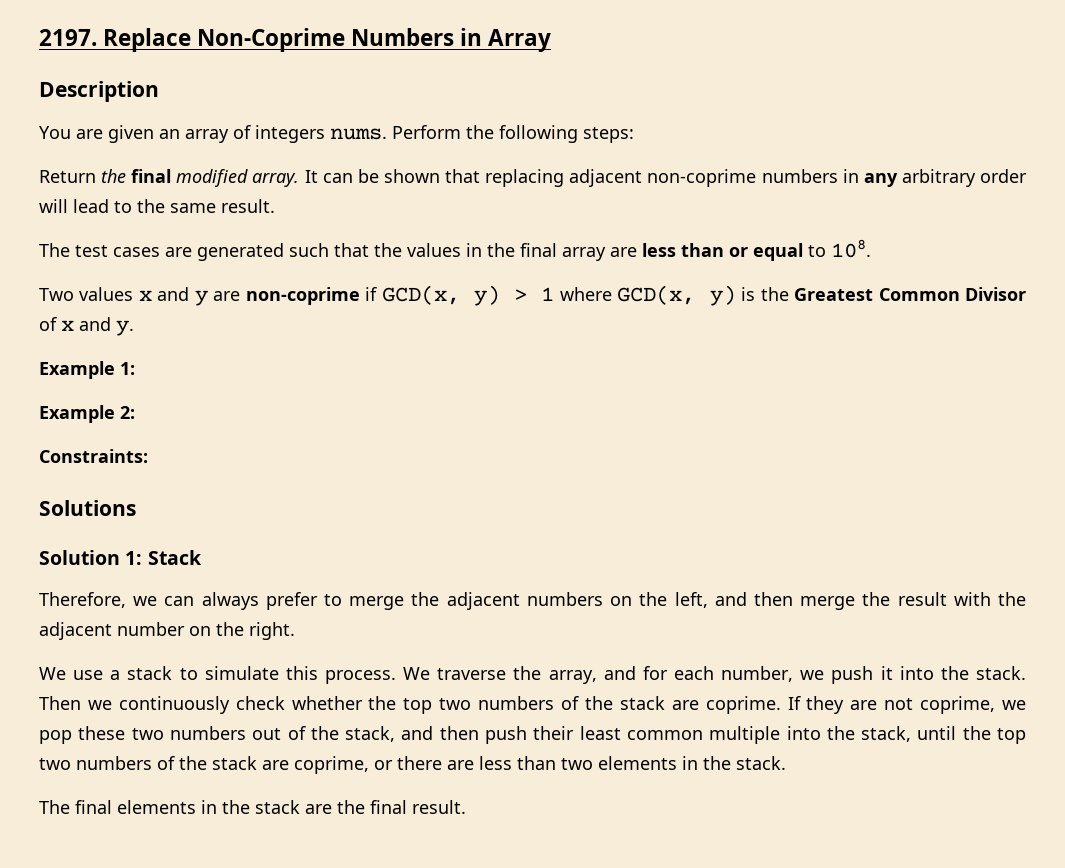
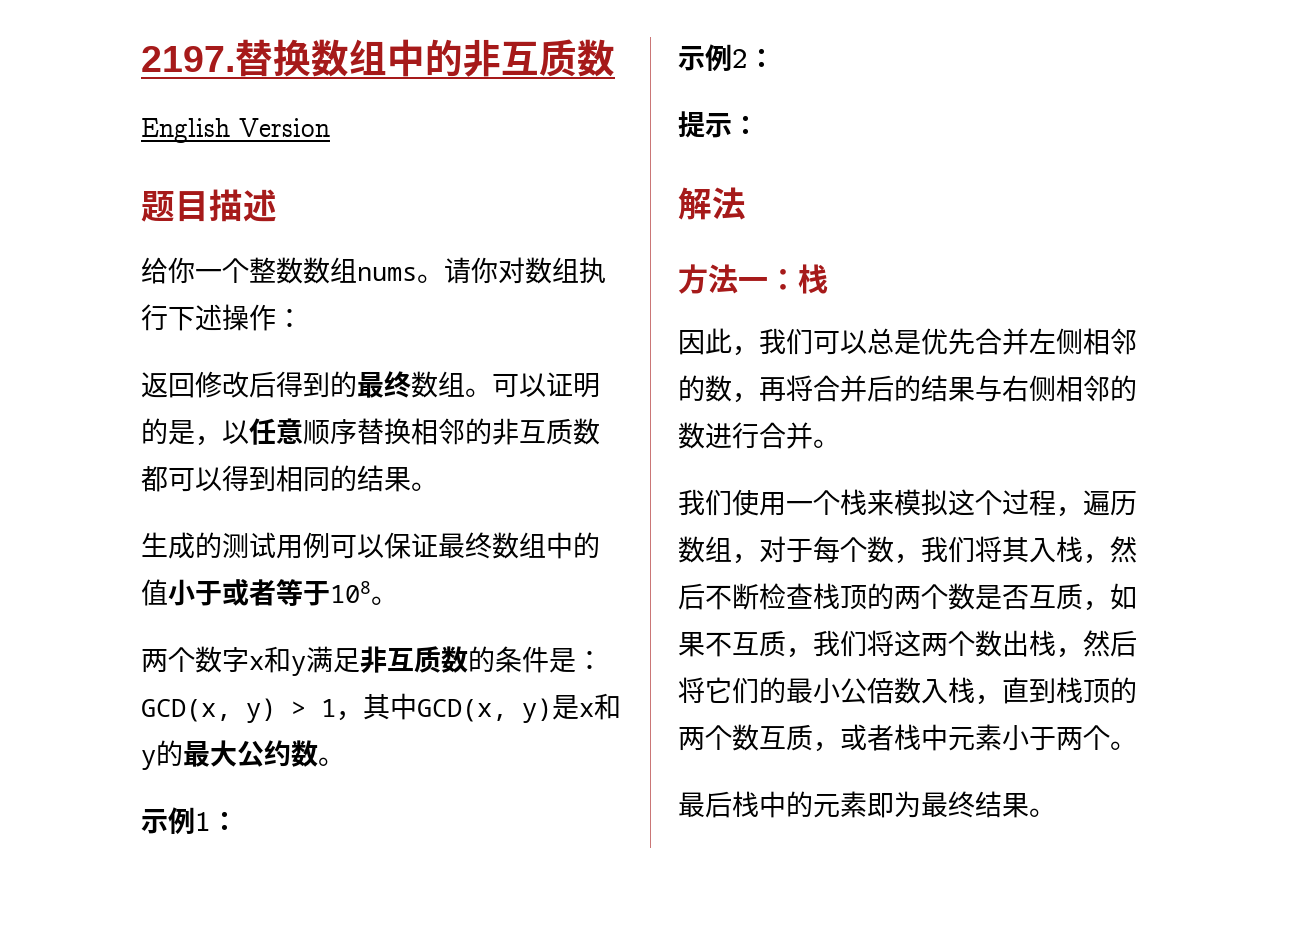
[103,28,552,52] [39,81,159,102] [39,125,634,143] [39,169,1027,187] [39,199,275,213] [39,239,871,261] [39,287,378,306] Replace Non-Coprime Numbers in Array // Description // You are given an array of integers nums. Perform the following steps: // Return the final modified array. It can be shown that replacing adjacent non-coprime numbers in any arbitrary order will lead to the same result. // The test cases are generated such that the values in the final array are less than or equal to 108. // Two values x and y are non-coprime if -> [235,39,615,77] [141,118,330,143] [141,189,277,222] [141,257,606,284] [141,304,303,331] [141,371,600,398] [141,418,600,446] [141,465,438,492] [141,532,600,559] [141,579,398,606] [141,646,603,676] 替换数组中的非互质数 // English Version // 题目描述 // 给你一个整数数组nums。请你对数组执行下述操作： // 返回修改后得到的最终数组。可以证明的是，以任意顺序替换相邻的非互质数都可以得到相同的结果。 // 生成的测试用例可以保证最终数组中的值小于或者等于108。 // 两个数字x和y满足非互质数的条件是：
[559,285,1026,306] [39,317,134,336] [39,361,135,379] [39,405,135,423] [39,449,148,463] [39,500,136,516] [39,550,202,565] [39,592,1026,610] [39,622,295,640] [39,666,1026,684] [39,696,1027,714] [39,726,1026,744] [39,756,786,774] [39,800,466,814] where GCD(x, y) is the Greatest Common Divisor of x and y. // Example 1: // Example 2: // Constraints: // Solutions // Solution 1: Stack // Therefore, we can always prefer to merge the adjacent numbers on the left, and then merge the result with the adjacent number on the right. // We use a stack to simulate this process. We traverse the array, and for each number, we push it into the stack. Then we continuously check whether the top two numbers of the stack are coprime. If they are not coprime, we pop these two numbers out of the stack, and then push their least common multiple into the stack, until the top two numbers of the stack are coprime, or there are less than two elements in the stack. // The final elements in the stack are the final result. -> [336,693,621,723] [141,740,345,770] [141,807,238,834] [678,44,775,71] [678,111,759,138] [678,187,746,220] [678,264,828,294] [678,328,1137,356] [678,375,1137,403] [678,422,840,449] [678,489,1137,517] [678,536,1137,564] [678,583,1137,611] [678,630,1137,658] [678,677,1137,705] [678,724,1137,752] [678,791,1056,818] ，其中GCD(x, y)是x和y的最大公约数。 // 示例1： // 示例2： // 提示： // 解法 // 方法一：栈 // 因此，我们可以总是优先合并左侧相邻的数，再将合并后的结果与右侧相邻的数进行合并。 // 我们使用一个栈来模拟这个过程，遍历数组，对于每个数，我们将其入栈，然后不断检查栈顶的两个数是否互质，如果不互质，我们将这两个数出栈，然后将它们的最小公倍数入栈，直到栈顶的两个数互质，或者栈中元素小于两个。 // 最后栈中的元素即为最终结果。

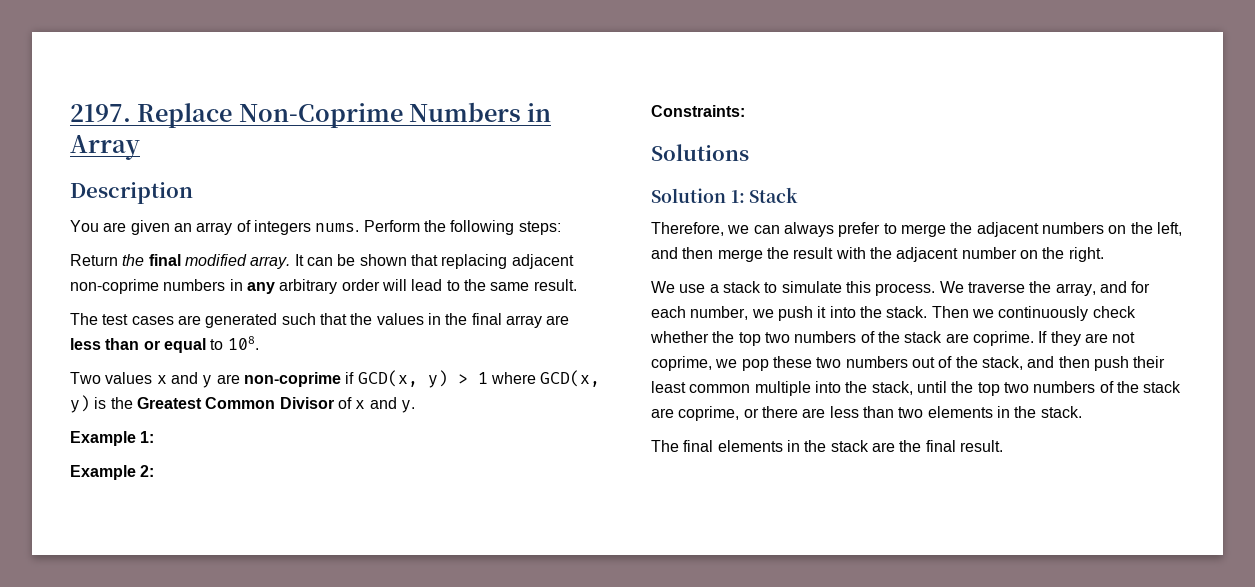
[235,39,615,77] [141,118,330,143] [141,189,277,222] [141,257,606,284] [141,304,303,331] [141,371,600,398] [141,418,600,446] [141,465,438,492] [141,532,600,559] [141,579,398,606] [141,646,603,676] 替换数组中的非互质数 // English Version // 题目描述 // 给你一个整数数组nums。请你对数组执行下述操作： // 返回修改后得到的最终数组。可以证明的是，以任意顺序替换相邻的非互质数都可以得到相同的结果。 // 生成的测试用例可以保证最终数组中的值小于或者等于108。 // 两个数字x和y满足非互质数的条件是： -> [137,102,552,128] [70,135,140,160] [70,182,193,204] [70,220,561,235] [70,254,574,269] [70,279,577,294] [70,313,570,328] [70,336,259,353] [70,372,355,388] Replace Non-Coprime Numbers in Array // Description // You are given an array of integers nums. Perform the following steps: // Return the final modified array. It can be shown that replacing adjacent non-coprime numbers in any arbitrary order will lead to the same result. // The test cases are generated such that the values in the final array are less than or equal to 108. // Two values x and y are non-coprime if
[336,693,621,723] [141,740,345,770] [141,807,238,834] [678,44,775,71] [678,111,759,138] [678,187,746,220] [678,264,828,294] [678,328,1137,356] [678,375,1137,403] [678,422,840,449] [678,489,1137,517] [678,536,1137,564] [678,583,1137,611] [678,630,1137,658] [678,677,1137,705] [678,724,1137,752] [678,791,1056,818] ，其中GCD(x, y)是x和y的最大公约数。 // 示例1： // 示例2： // 提示： // 解法 // 方法一：栈 // 因此，我们可以总是优先合并左侧相邻的数，再将合并后的结果与右侧相邻的数进行合并。 // 我们使用一个栈来模拟这个过程，遍历数组，对于每个数，我们将其入栈，然后不断检查栈顶的两个数是否互质，如果不互质，我们将这两个数出栈，然后将它们的最小公倍数入栈，直到栈顶的两个数互质，或者栈中元素小于两个。 // 最后栈中的元素即为最终结果。 -> [490,370,601,387] [70,395,415,413] [70,431,155,446] [70,465,155,480] [651,105,745,117] [651,144,749,161] [651,187,799,203] [651,222,1182,237] [651,247,1104,262] [651,281,1151,296] [651,306,1136,321] [650,331,1136,346] [651,356,1166,371] [651,381,1182,396] [651,406,1082,421] [651,440,1003,452] where GCD(x, y) is the Greatest Common Divisor of x and y. // Example 1: // Example 2: // Constraints: // Solutions // Solution 1: Stack // Therefore, we can always prefer to merge the adjacent numbers on the left, and then merge the result with the adjacent number on the right. // We use a stack to simulate this process. We traverse the array, and for each number, we push it into the stack. Then we continuously check whether the top two numbers of the stack are coprime. If they are not coprime, we pop these two numbers out of the stack, and then push their least common multiple into the stack, until the top two numbers of the stack are coprime, or there are less than two elements in the stack. // The final elements in the stack are the final result.

